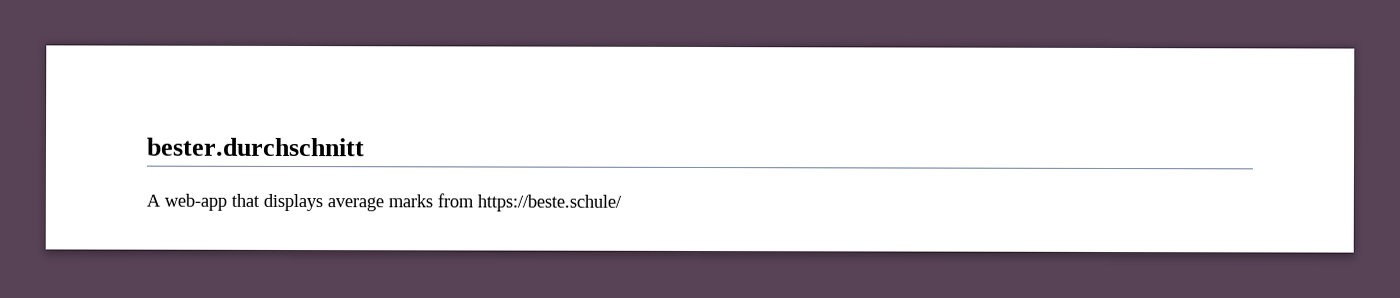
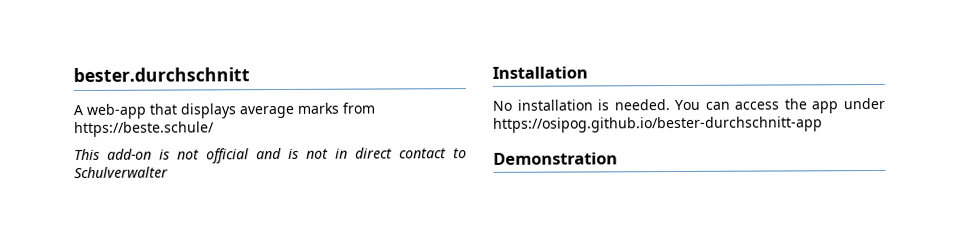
(622, 203) none -> [74,147,467,164] [74,166,168,179] [492,66,588,79] [492,97,885,114] [493,116,823,133] [493,152,618,165] // This add-on is not official and is not in direct contact to Schulverwalter // Installation // No installation is needed. You can access the app under https://osipog.github.io/bester-durchschnitt-app // Demonstration

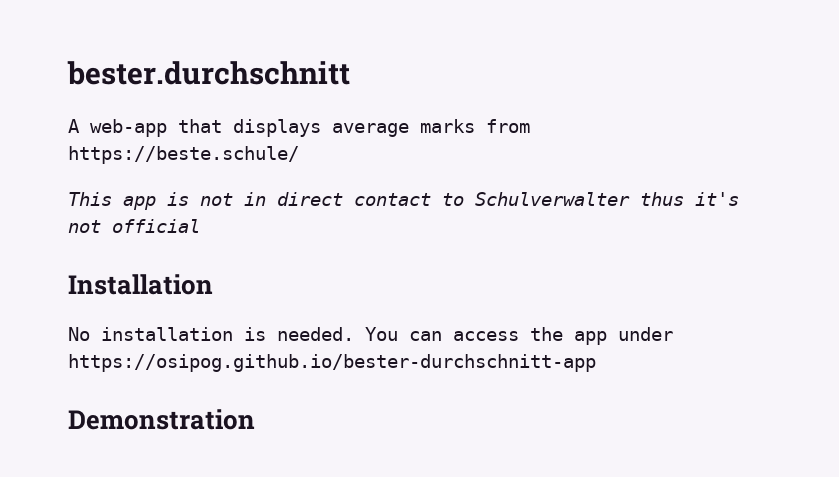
[107,148,282,164] add-on is not official and -> [123,196,156,210] app
(168, 172) none -> [640,192,739,206] [68,219,200,233] thus it's not official

